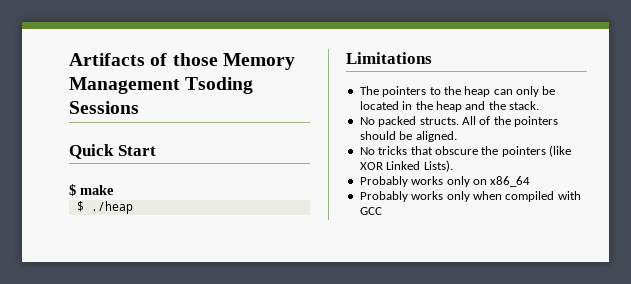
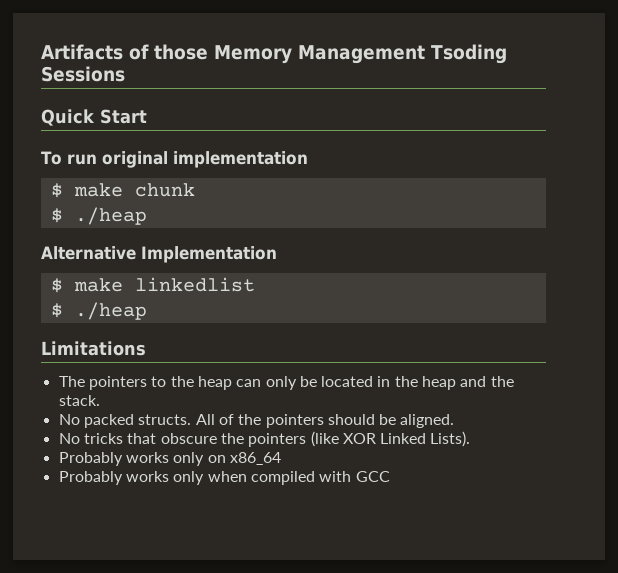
[69,184,114,196] $ make -> [41,151,308,168] [50,183,195,198] [50,207,147,225] [41,246,277,263] [50,277,255,293] To run original implementation // $ make chunk // $ ./heap // Alternative Implementation // $ make linkedlist

